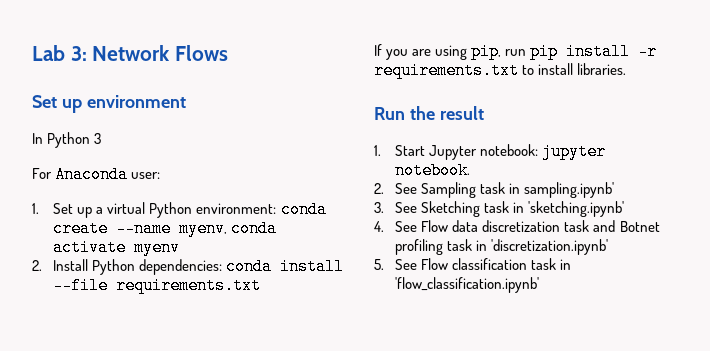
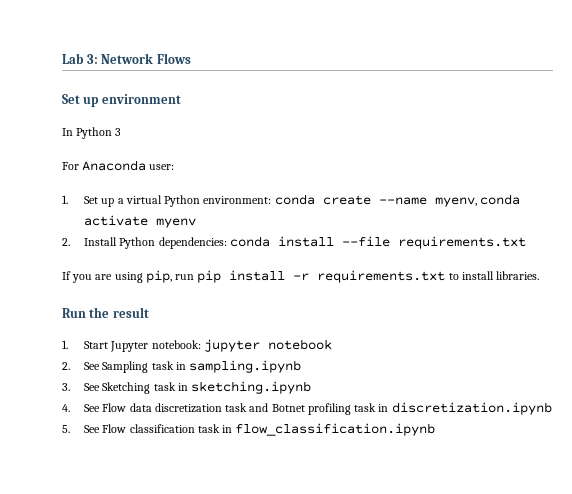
[395,162,471,179] notebook. -> [267,339,332,350] notebook
[524,182,615,198] sampling.ipynb' -> [189,360,302,373] sampling.ipynb
[528,201,625,217] 'sketching.ipynb' -> [191,381,312,394] sketching.ipynb
[491,239,609,255] 'discretization.ipynb' -> [391,402,552,415] discretization.ipynb
[395,277,540,293] 'flow_classification.ipynb' -> [235,423,436,436] flow_classification.ipynb

